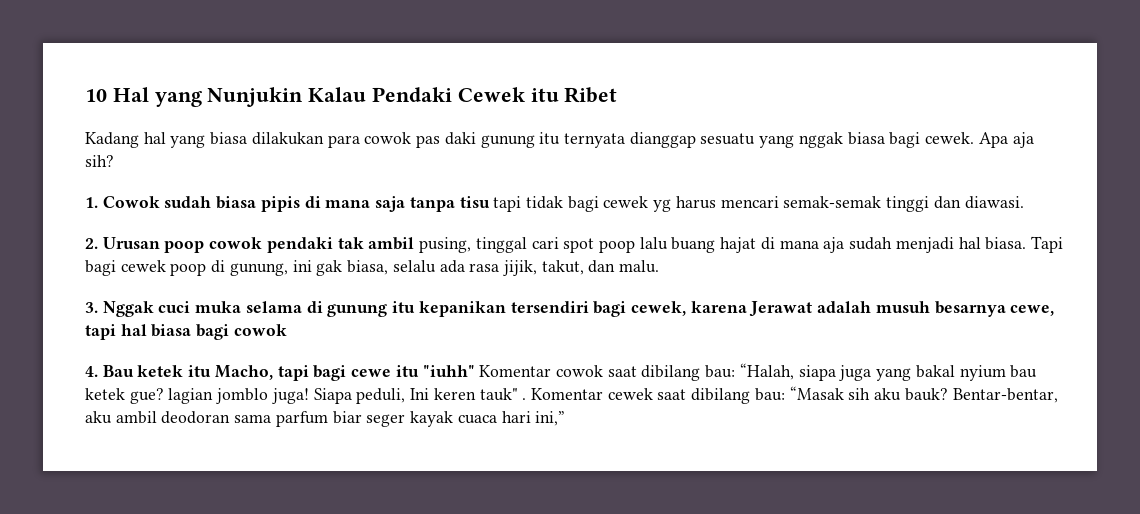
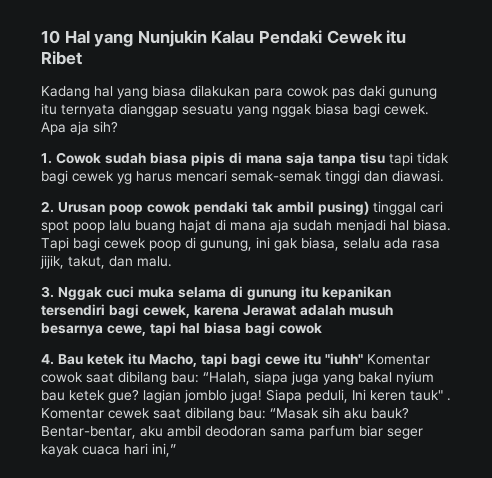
[419,237,472,253] pusing, -> [318,201,369,215] pusing)

